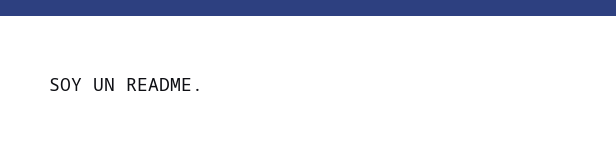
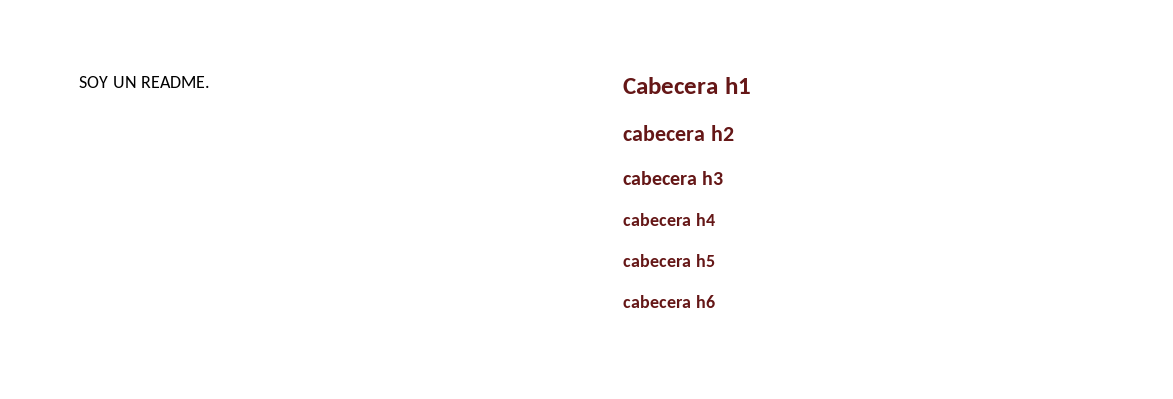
(203, 84) none -> [623,77,751,94] [623,125,734,141] [623,171,724,185] [623,213,715,226] [623,254,715,267] [623,295,715,308] // Cabecera h1 // cabecera h2 // cabecera h3 // cabecera h4 // cabecera h5 // cabecera h6

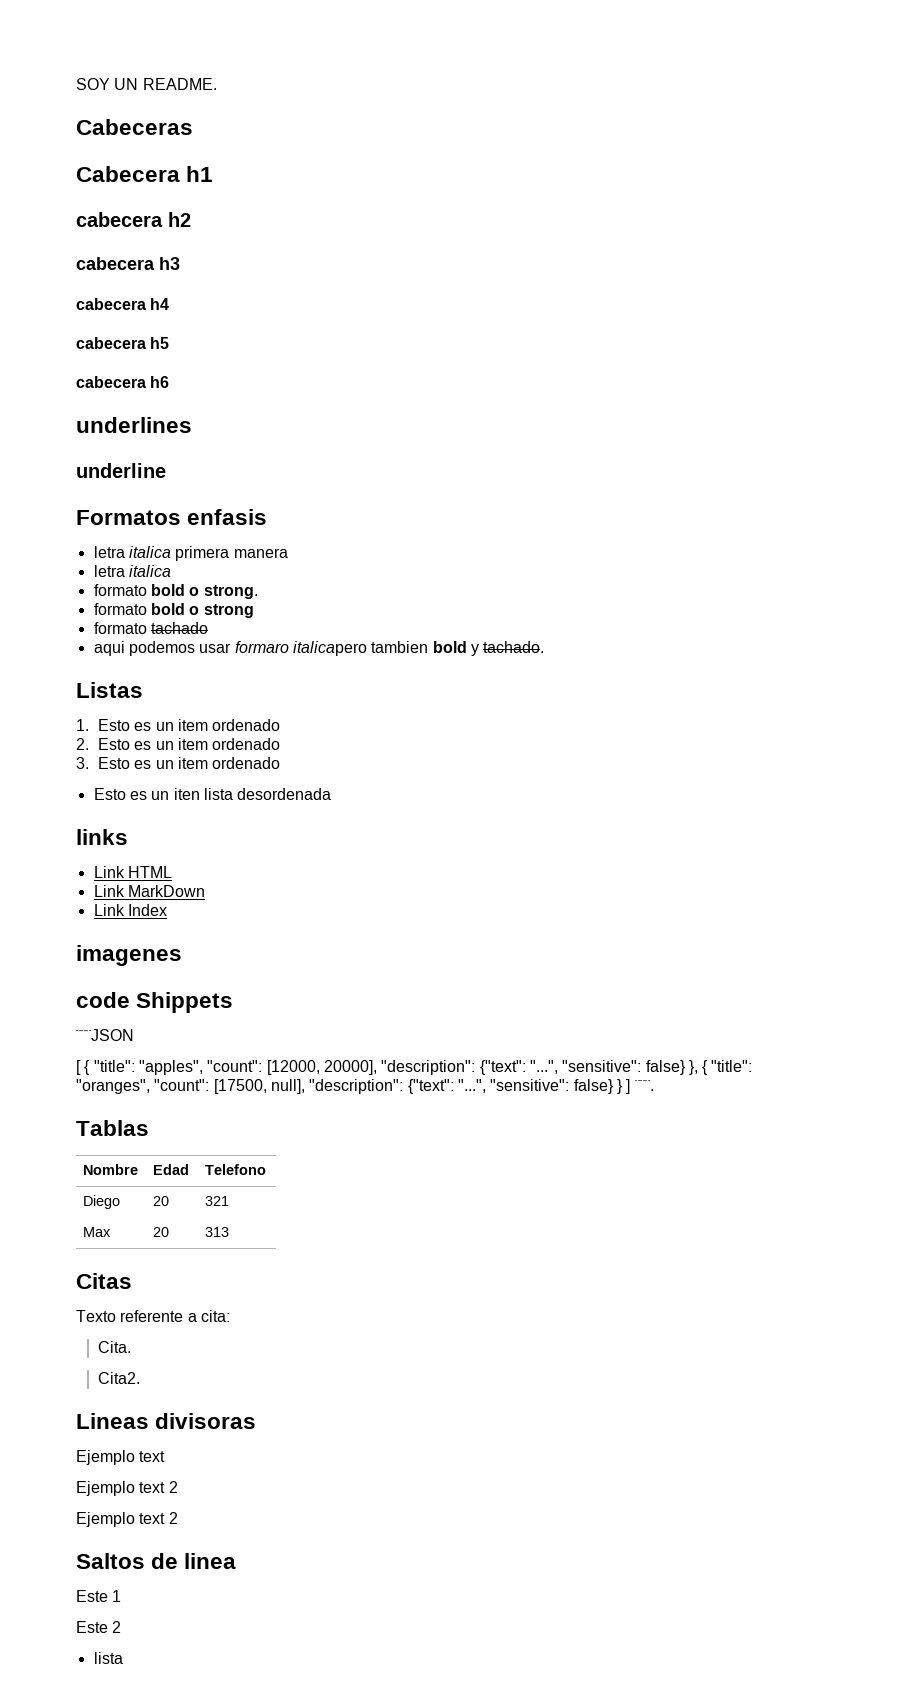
(211, 82) none -> [76,119,193,135] // Cabeceras
(715, 301) none -> [76,417,192,433] [76,463,166,478] [76,509,268,525] [93,546,288,561] [93,565,171,577] [93,584,258,599] [93,603,254,618] [93,622,208,634] [93,641,545,656] [76,682,143,698] [76,719,281,731] [76,738,281,750] [76,757,281,769] [93,788,332,800] [76,829,128,845] [93,866,172,878] [93,885,205,897] [93,904,167,916] [76,945,182,966] [76,992,234,1013] [76,1029,134,1041] [76,1060,753,1075] [76,1079,654,1094] [76,1120,149,1136] [83,1164,139,1175] [153,1164,190,1175] [205,1164,267,1175] [83,1195,121,1209] [153,1196,170,1206] [205,1196,230,1206] [83,1227,112,1237] [153,1227,170,1237] [205,1227,230,1237] [76,1273,132,1289] [76,1310,230,1322] [97,1341,131,1353] [97,1372,140,1384] [76,1413,257,1429] [76,1450,166,1465] [76,1481,178,1496] [76,1512,178,1527] [76,1553,237,1569] [76,1590,122,1602] [76,1621,122,1633] [93,1652,123,1664] // underlines // underline // Formatos enfasis // letra italica primera manera // letra italica // formato bold o strong. // formato bold o strong // formato tachado // aqui podemos usar formaro italicapero tambien bold y tachado. // Listas // 1. Esto es un item ordenado // 2. Esto es un item ordenado // 3. Esto es un item ordenado // Esto es un iten lista desordenada // links // Link HTML // Link MarkDown // Link Index // imagenes // code Shippets // ¨¨¨JSON // [ { "title": "apples", "count": [12000, 20000], "description": {"text": "...", "sensitive": false} }, { "title": "oranges", "count": [17500, null], "description": {"text": "...", "sensitive": false} } ] ¨¨¨. // Tablas // Nombre | Edad | Telefono // Diego | 20 | 321 // Max | 20 | 313 // Citas // Texto referente a cita: // Cita. // Cita2. // Lineas divisoras // Ejemplo text // Ejemplo text 2 // Ejemplo text 2 // Saltos de linea // Este 1 // Este 2 // lista

